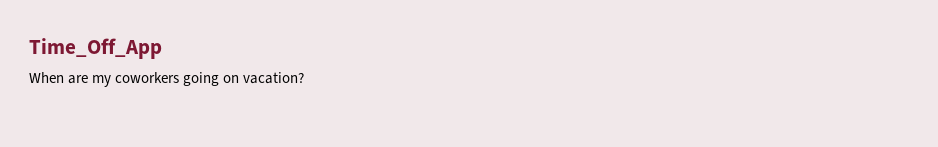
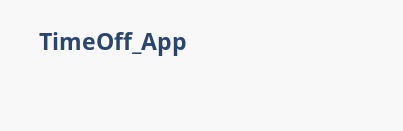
[29,38,162,59] [29,72,305,87] Time_Off_App // When are my coworkers going on vacation? -> [39,32,187,56] TimeOff_App

